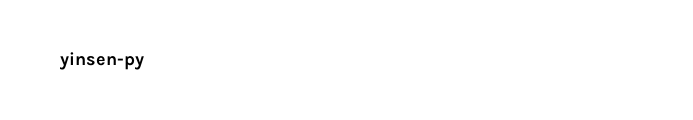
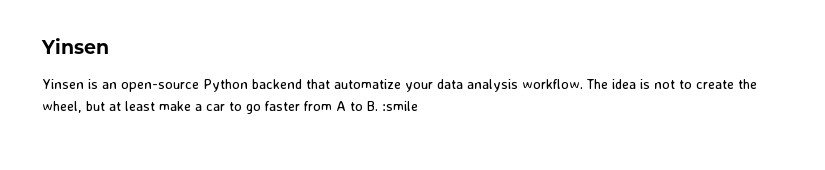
[60,52,144,70] yinsen-py -> [41,38,109,54] [42,79,757,92] [42,101,418,114] Yinsen // Yinsen is an open-source Python backend that automatize your data analysis workflow. The idea is not to create the wheel, but at least make a car to go faster from A to B. :smile

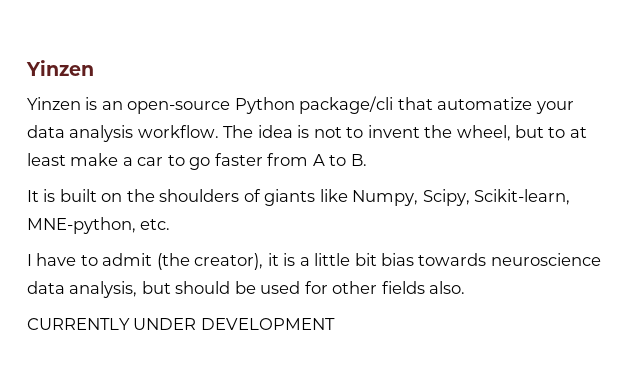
[41,38,109,54] [42,79,84,89] Yinsen // Yinsen -> [26,60,94,76] [27,97,81,110] Yinzen // Yinzen
[252,79,302,89] backend -> [299,96,394,114] package/cli
[696,80,734,89] create -> [367,125,420,138] invent
(105, 106) none -> [548,127,566,138] to
[382,101,418,111] :smile -> [27,189,571,206] [27,217,171,234] [27,253,601,270] [27,281,466,298] [27,318,335,330] // It is built on the shoulders of giants like Numpy, Scipy, Scikit-learn, MNE-python, etc. // I have to admit (the creator), it is a little bit bias towards neuroscience data analysis, but should be used for other fields also. // CURRENTLY UNDER DEVELOPMENT

